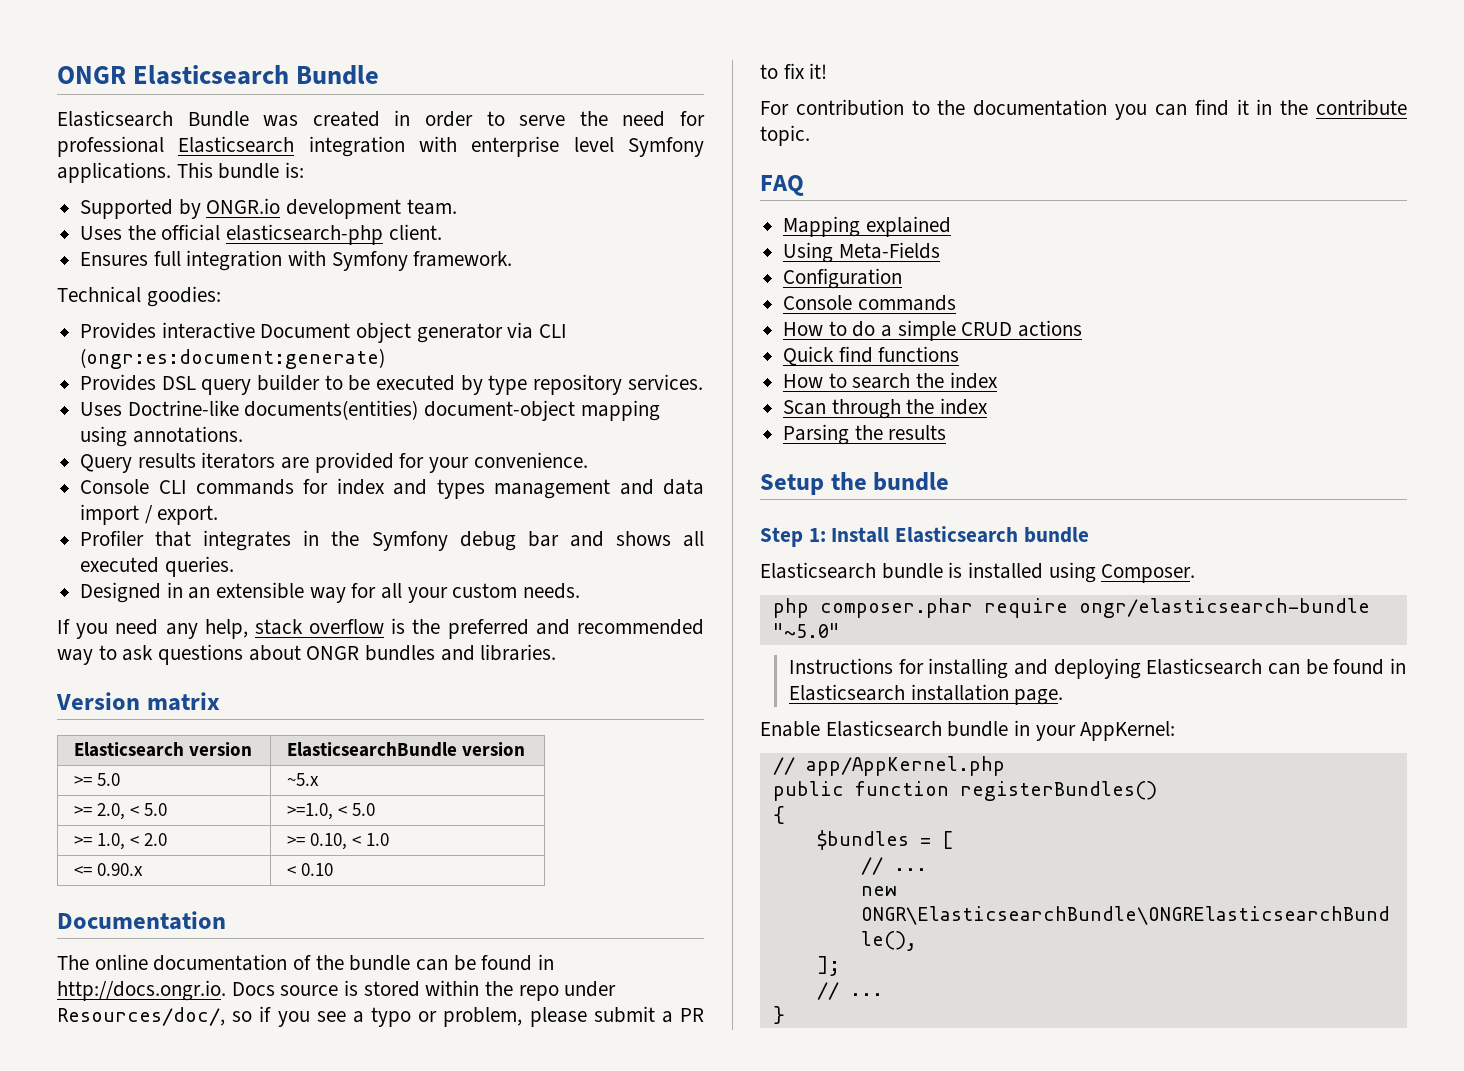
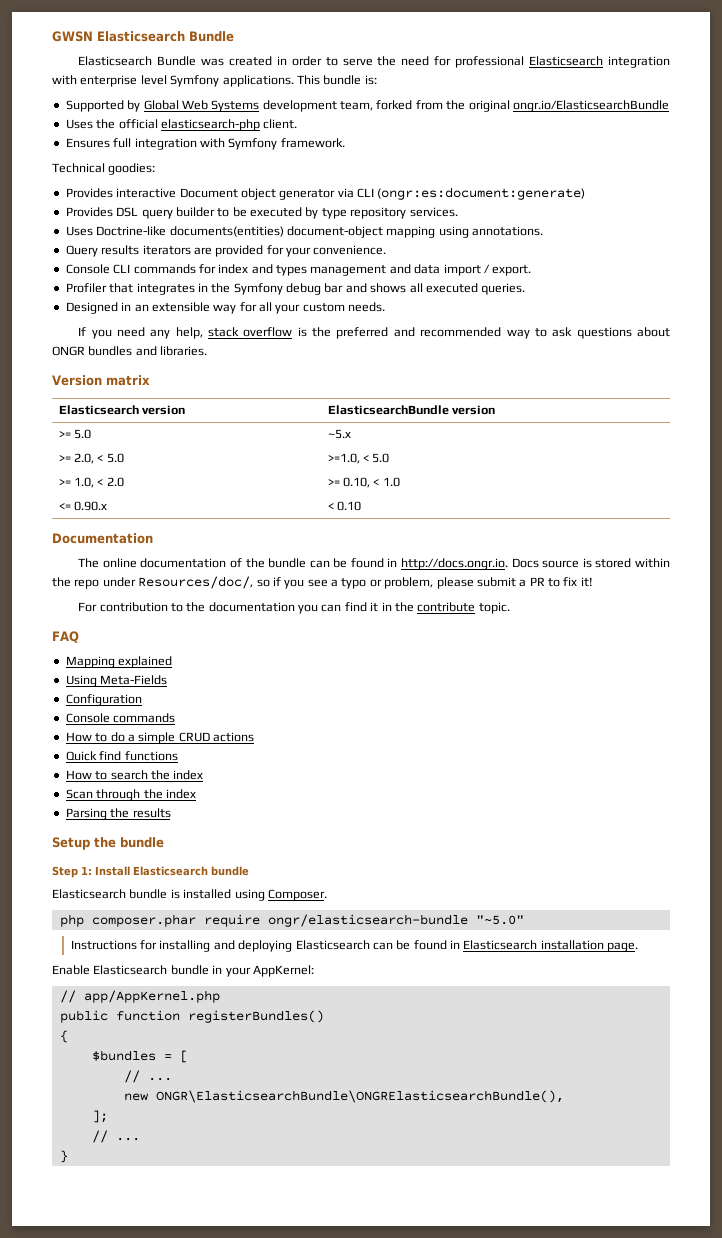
[57,66,126,84] ONGR -> [52,31,93,42] GWSN
[206,198,457,219] ONGR.io development team. -> [143,100,669,112] Global Web Systems development team, forked from the original ongr.io/ElasticsearchBundle

